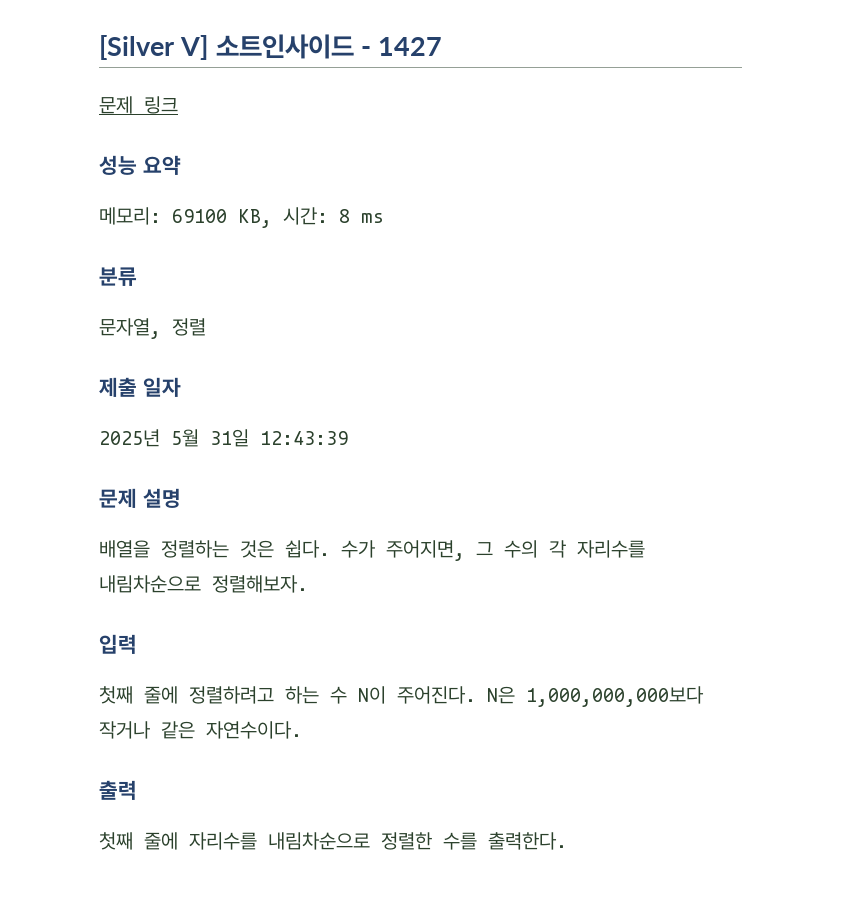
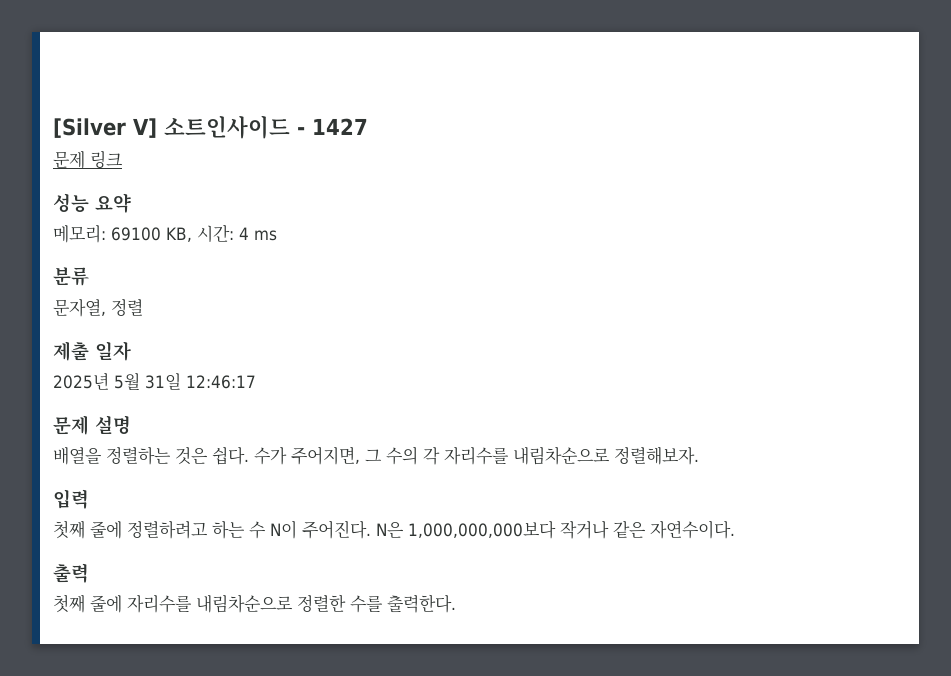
[339,209,350,223] 8 -> [239,227,249,240] 4
[260,431,348,445] 12:43:39 -> [186,375,256,389] 12:46:17

